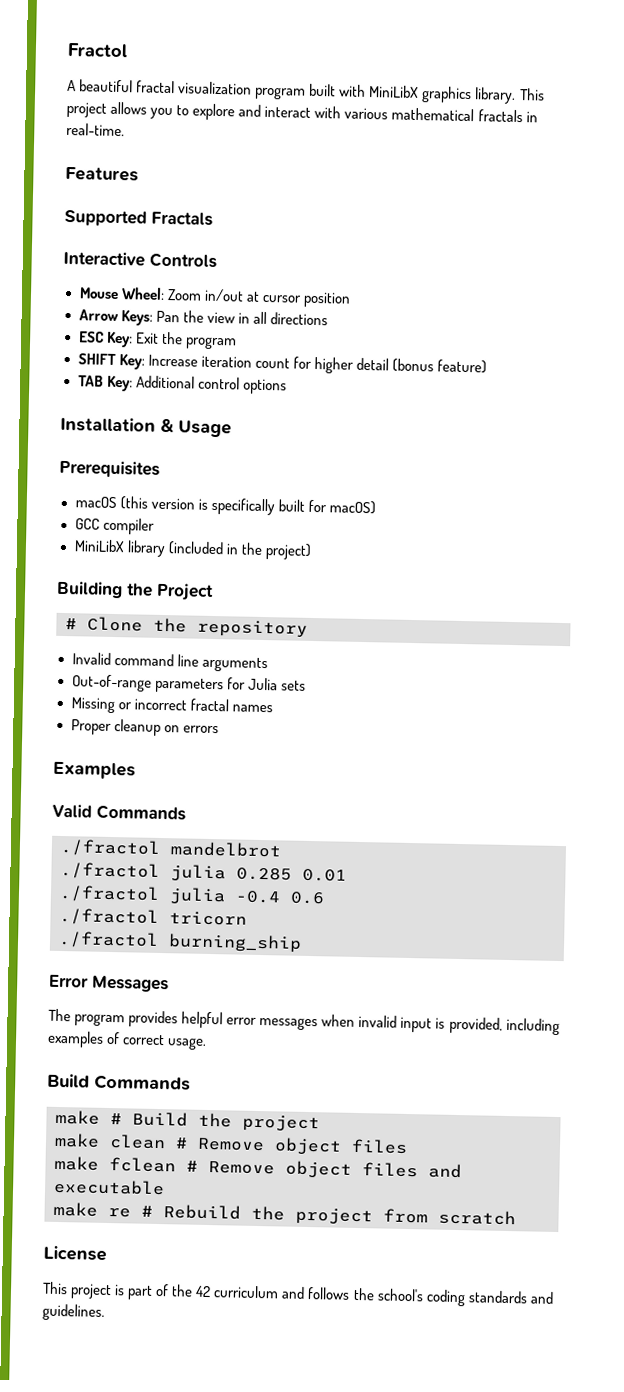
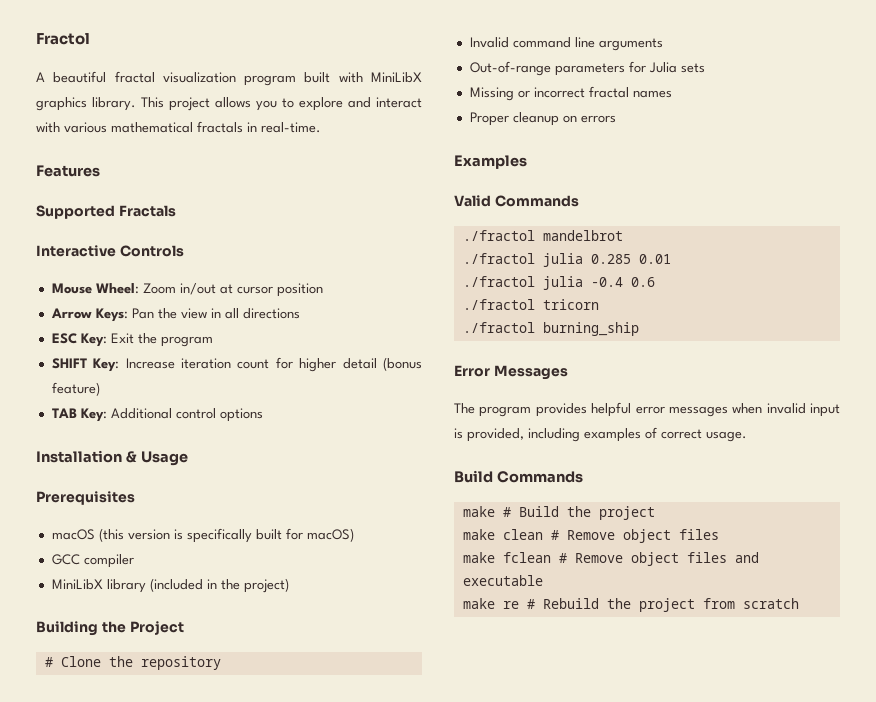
[43,1245,107,1261] [42,1281,554,1307] [42,1303,105,1321] // License // This project is part of the 42 curriculum and follows the school's coding standards and guidelines. -> (799, 603) none

